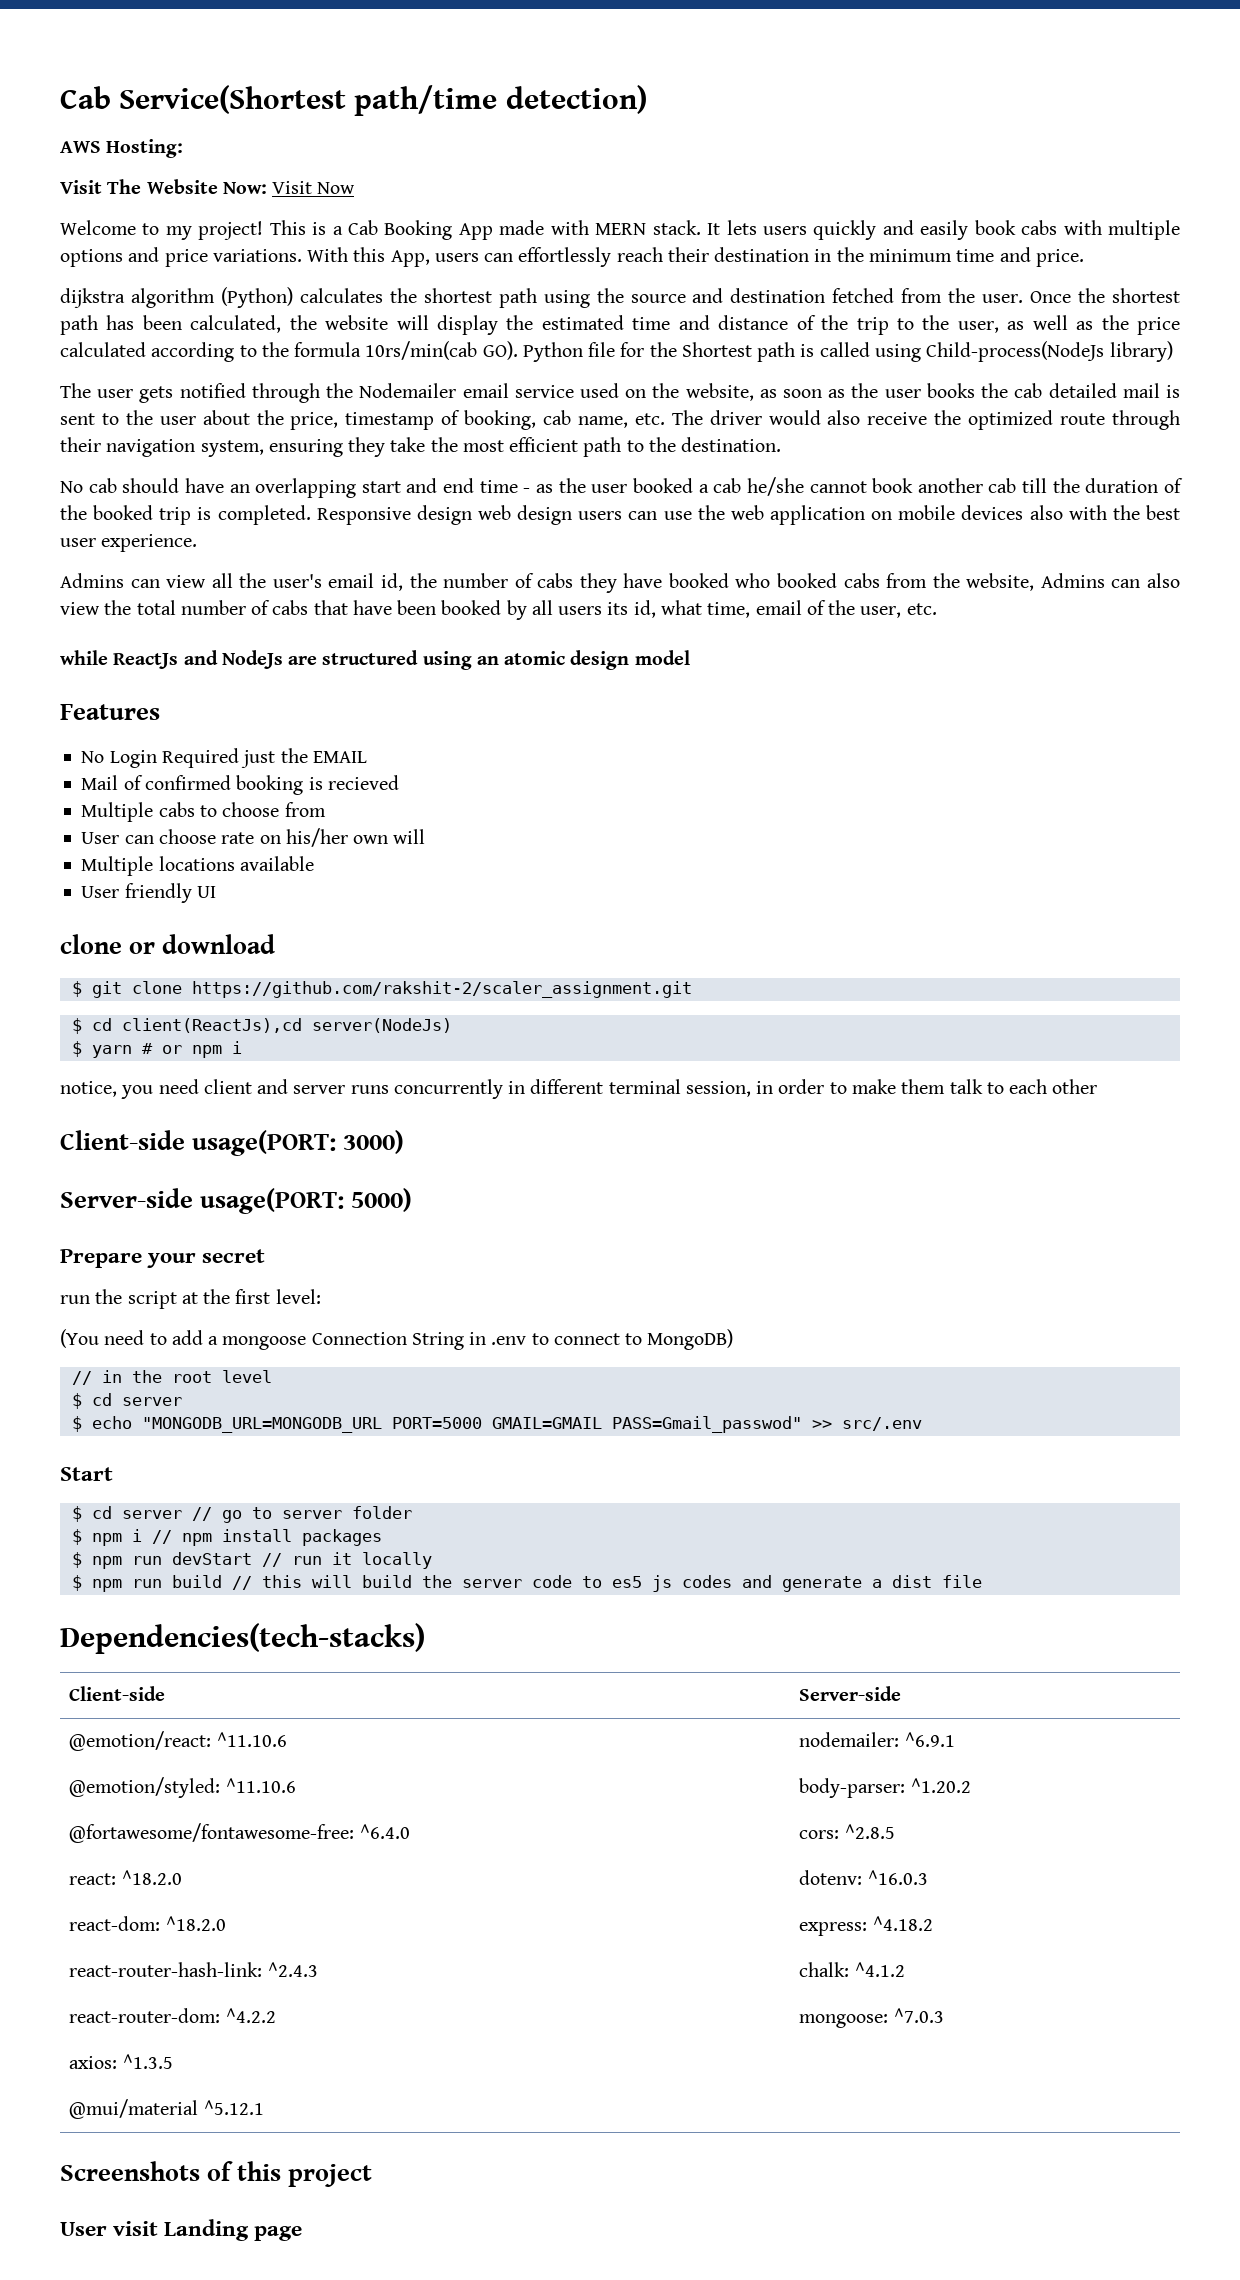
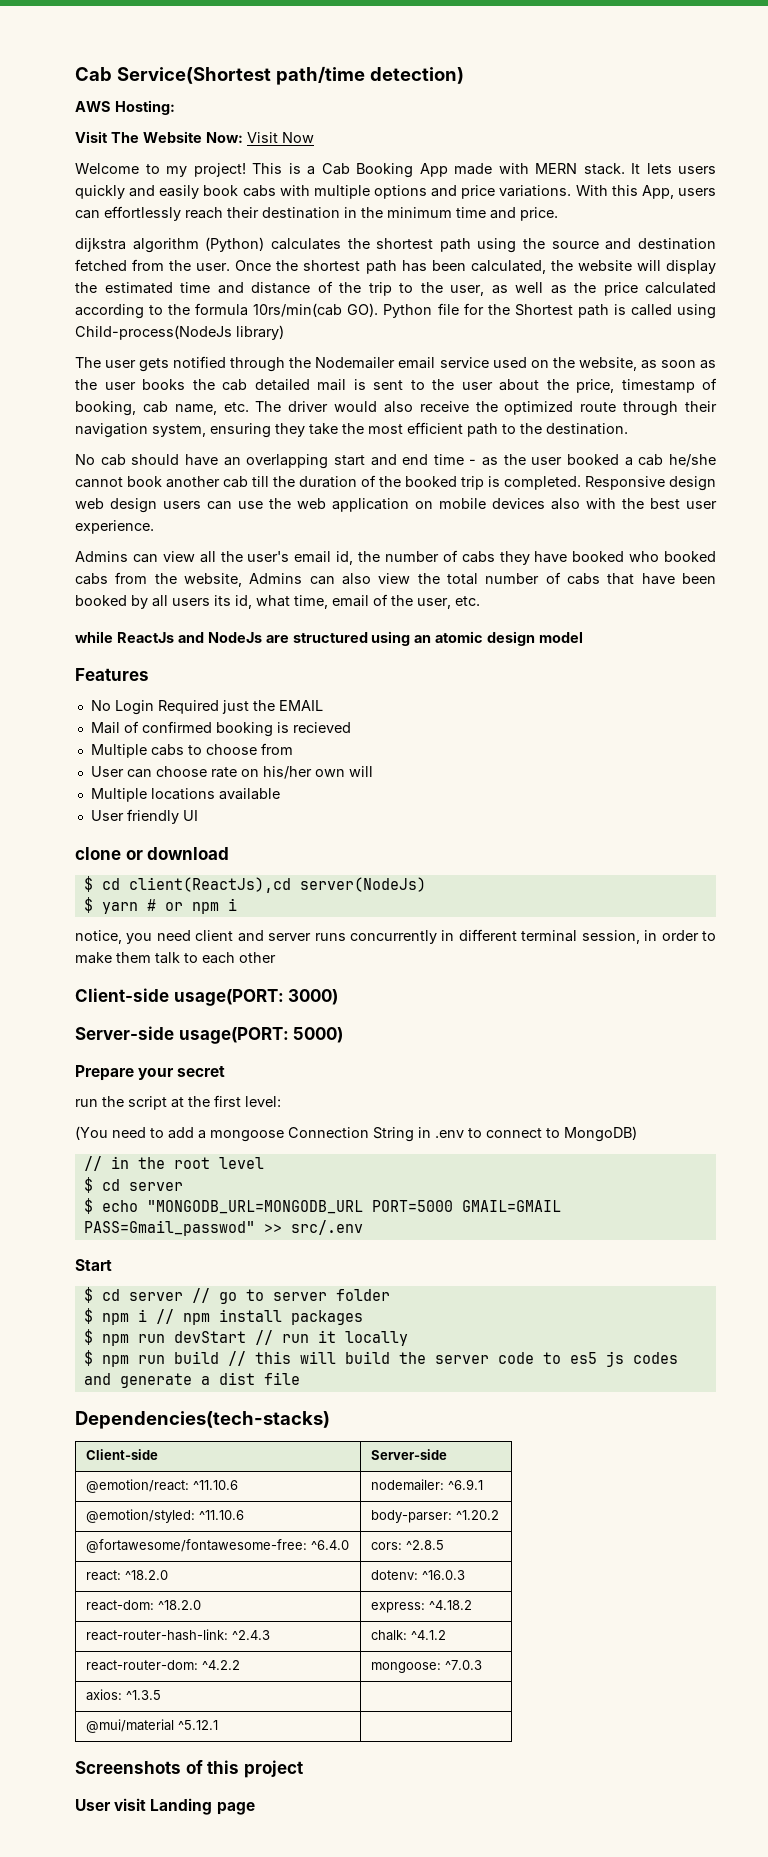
[71,981,692,998] // $ git clone https://github.com/rakshit-2/scaler_assignment.git -> (230, 853) none

